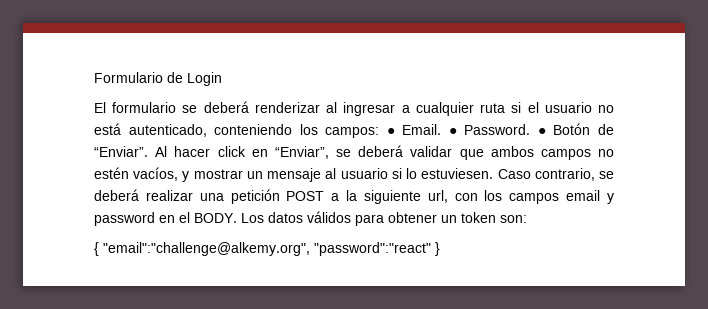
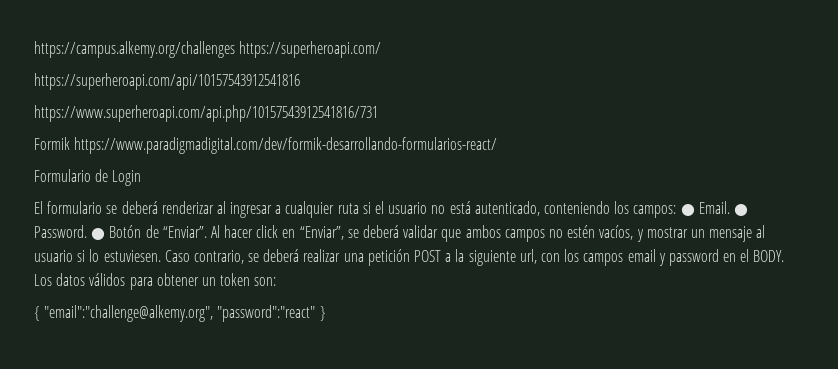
(94, 77) none -> [34,41,382,58] [34,73,300,90] [34,105,378,122] [34,137,498,154] https://campus.alkemy.org/challenges https://superheroapi.com/ // https://superheroapi.com/api/10157543912541816 // https://www.superheroapi.com/api.php/10157543912541816/731 // Formik https://www.paradigmadigital.com/dev/formik-desarrollando-formularios-react/ //

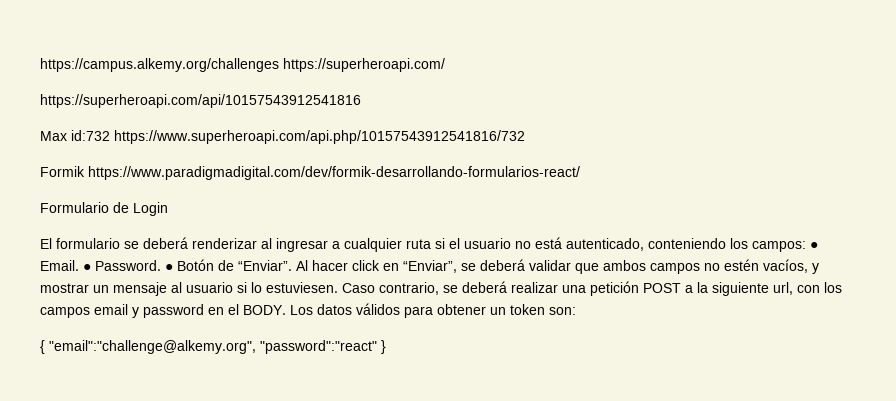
[34,105,378,122] https://www.superheroapi.com/api.php/10157543912541816/731 -> [40,130,525,144] Max id:732 https://www.superheroapi.com/api.php/10157543912541816/732

